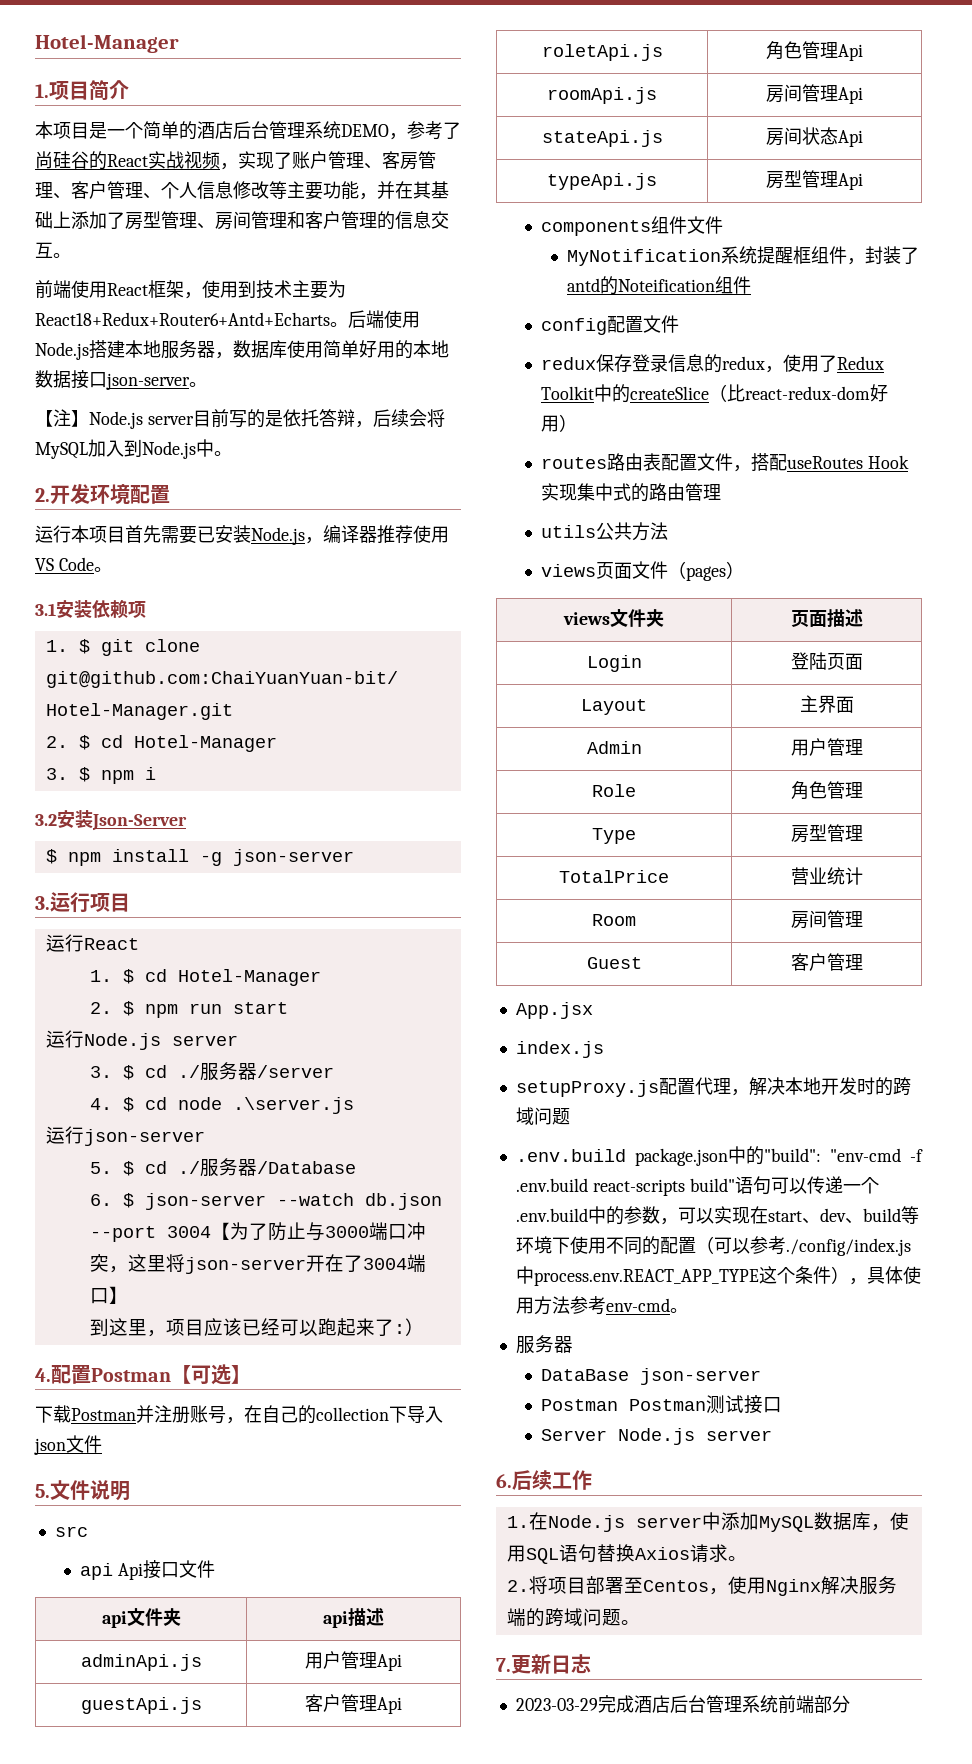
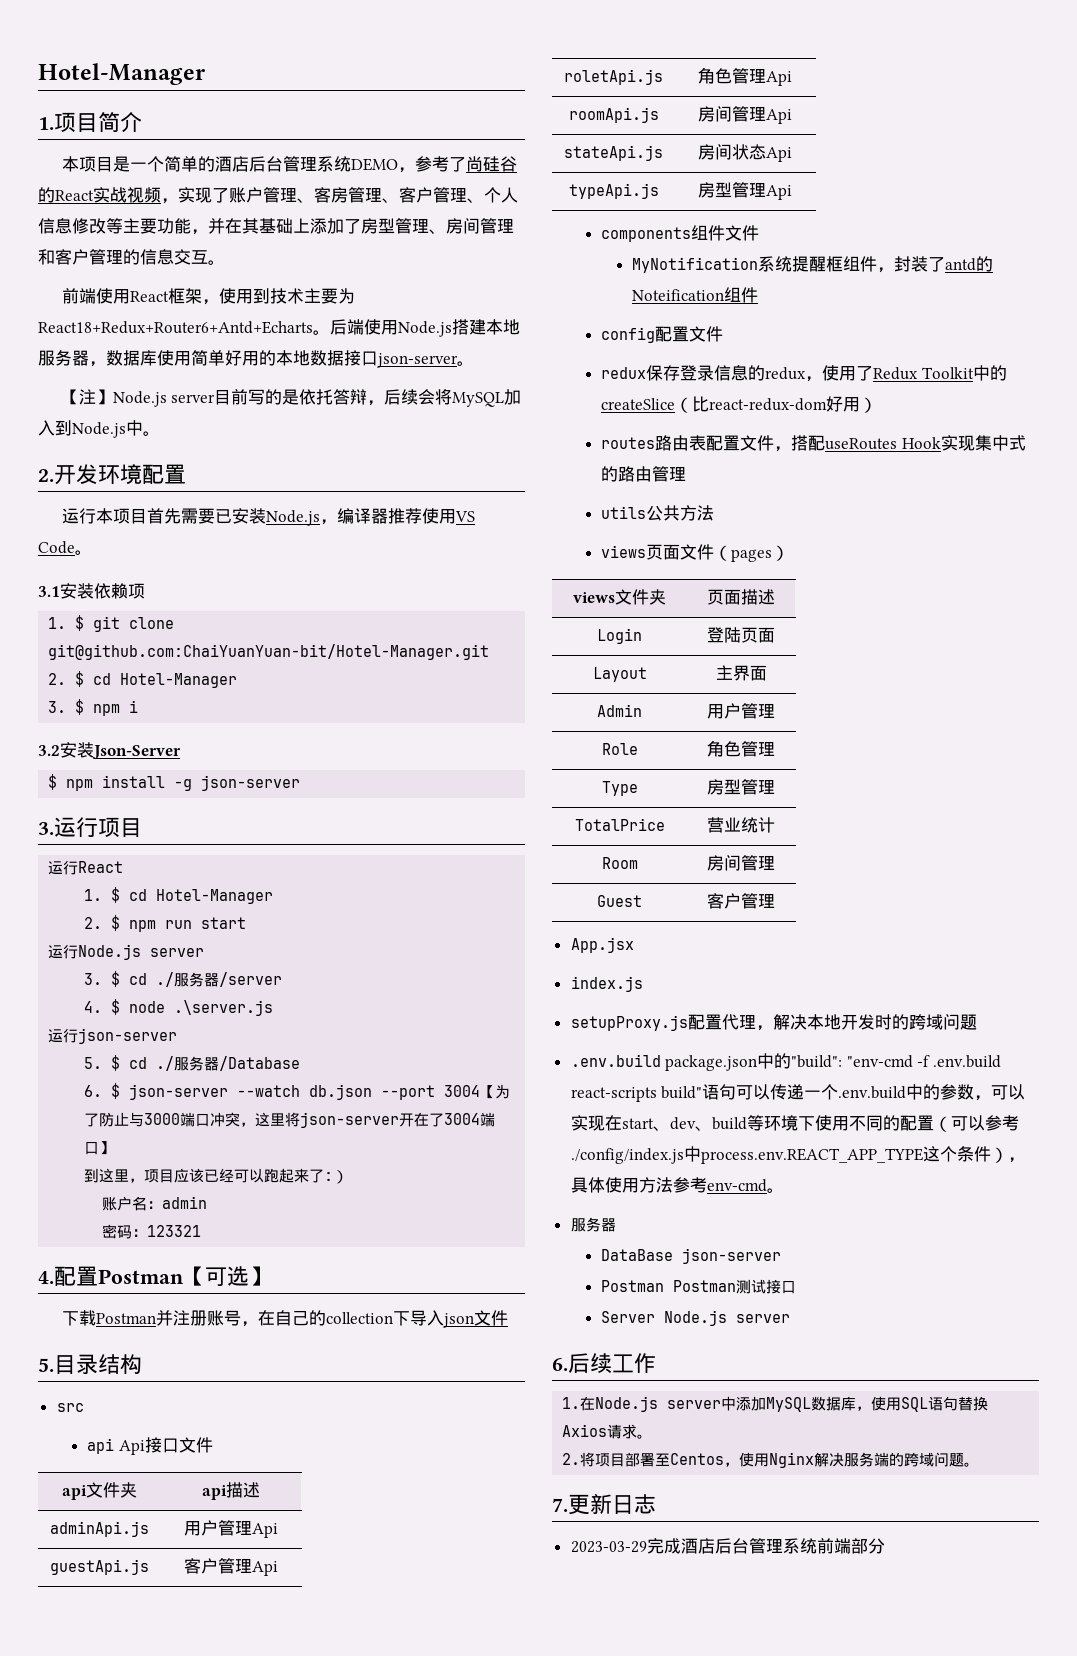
[144,1097,167,1110] cd -> (121, 1007) none
(424, 1327) none -> [102,1196,208,1211] [102,1224,202,1239] // 账户名：admin // 密码：123321
[50,1480,130,1501] 文件说明 -> [54,1354,142,1375] 目录结构

